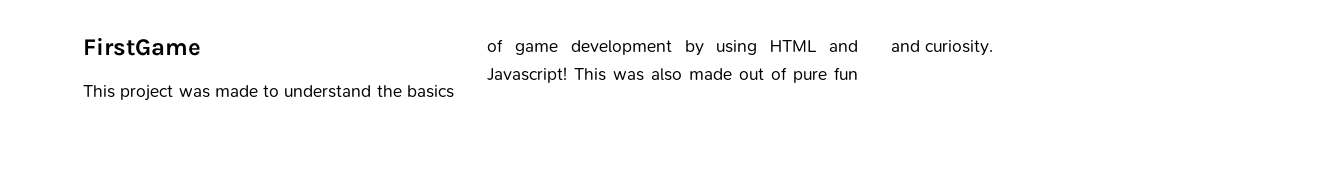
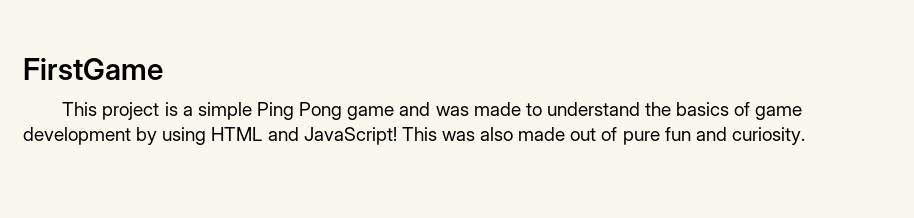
(174, 93) none -> [164,102,431,120] is a simple Ping Pong game and
[487,67,567,83] Javascript! -> [303,127,397,145] JavaScript!

